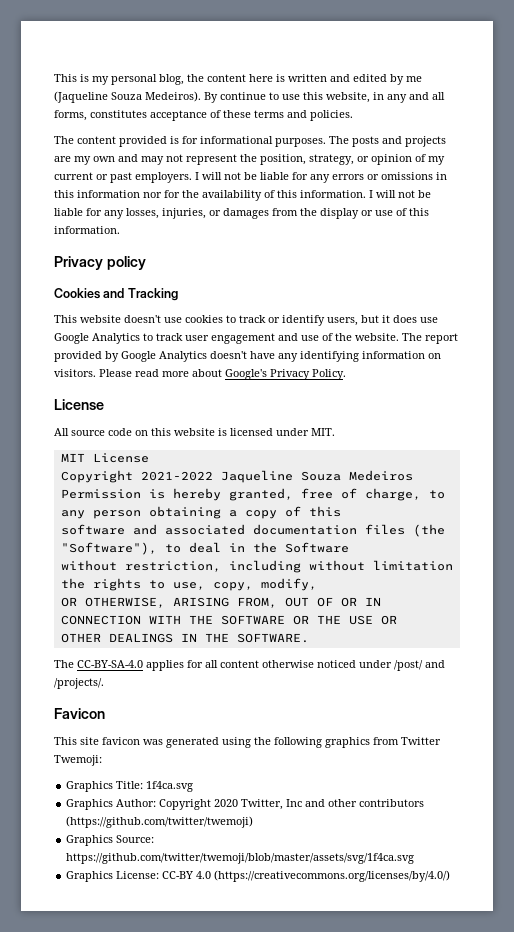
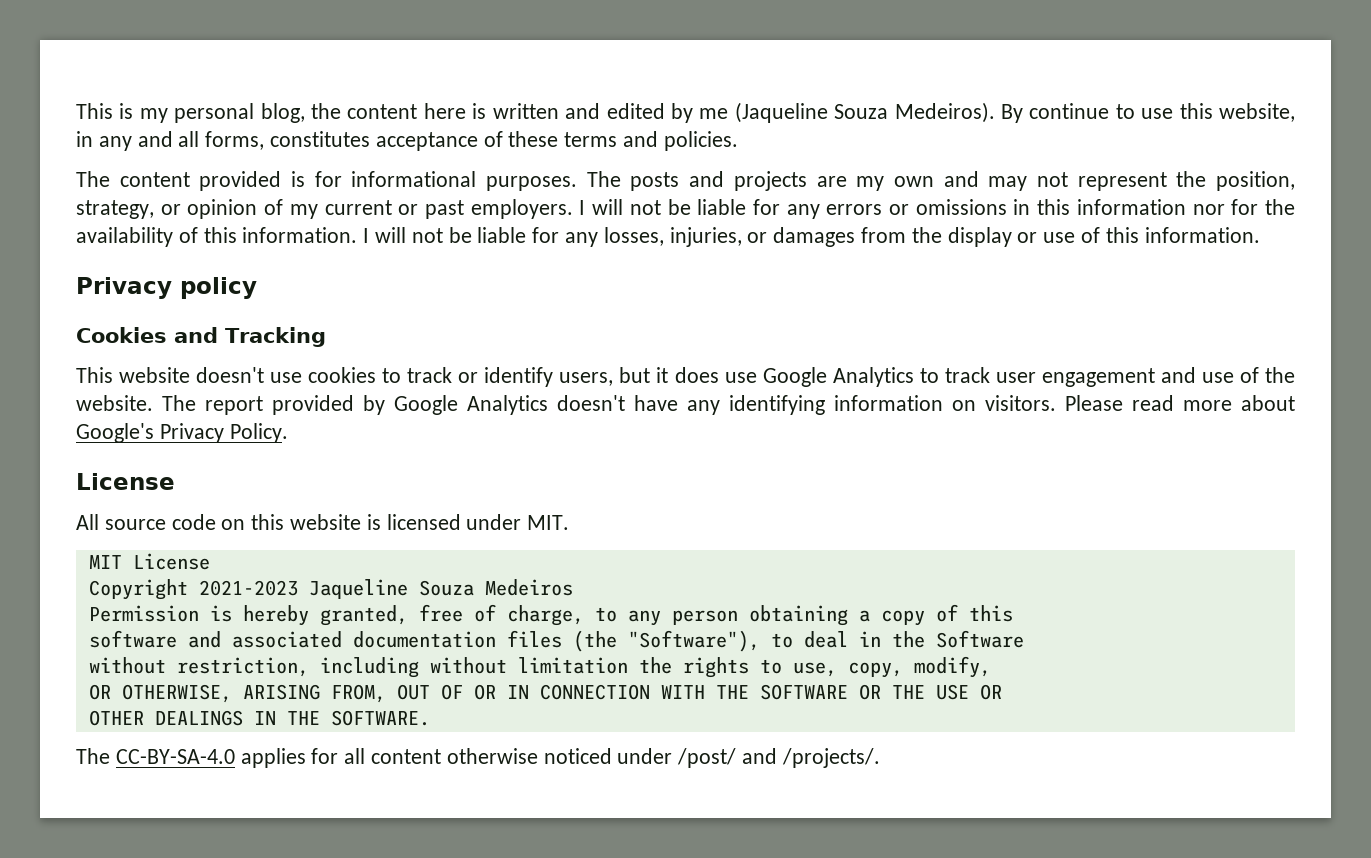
[140,471,213,481] 2021-2022 -> [198,580,298,596] 2021-2023
[54,708,105,719] [54,737,441,748] [54,755,102,766] [66,781,194,792] [66,799,425,810] [66,816,254,828] [66,835,155,846] [66,853,415,864] [66,870,451,882] // Favicon // This site favicon was generated using the following graphics from Twitter Twemoji: // Graphics Title: 1f4ca.svg // Graphics Author: Copyright 2020 Twitter, Inc and other contributors (https://github.com/twitter/twemoji) // Graphics Source: https://github.com/twitter/twemoji/blob/master/assets/svg/1f4ca.svg // Graphics License: CC-BY 4.0 (https://creativecommons.org/licenses/by/4.0/) -> (880, 758) none

